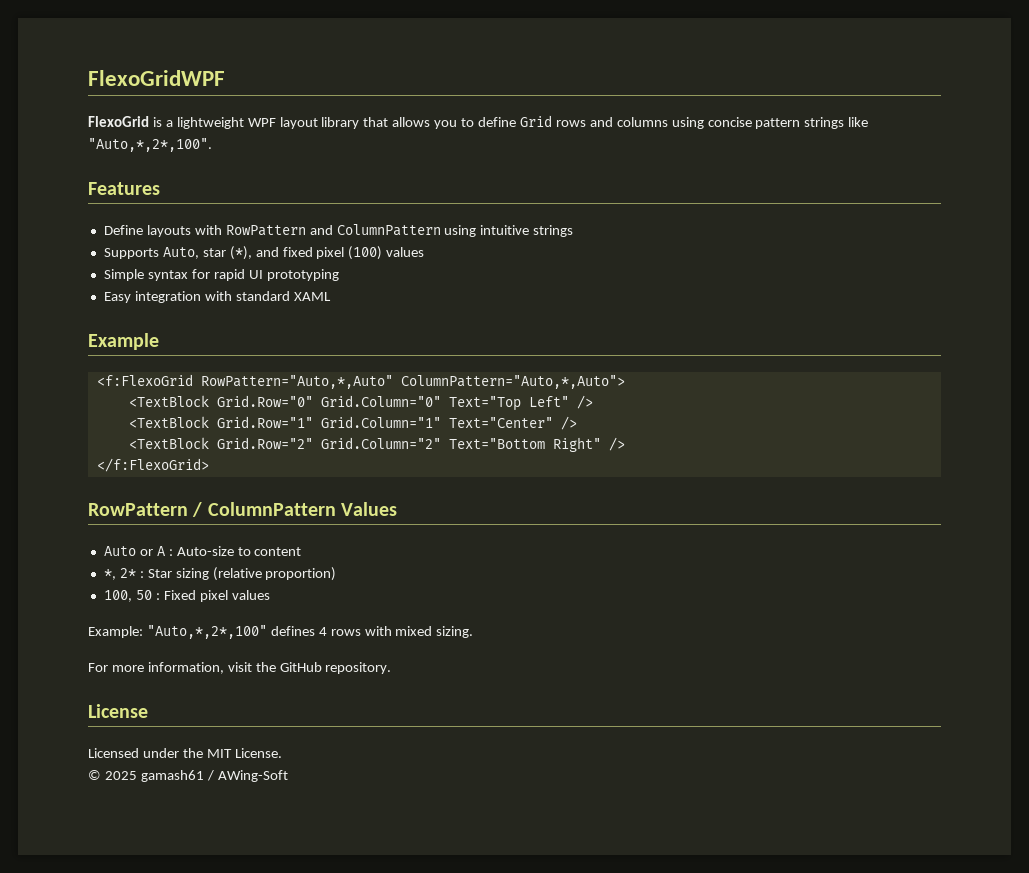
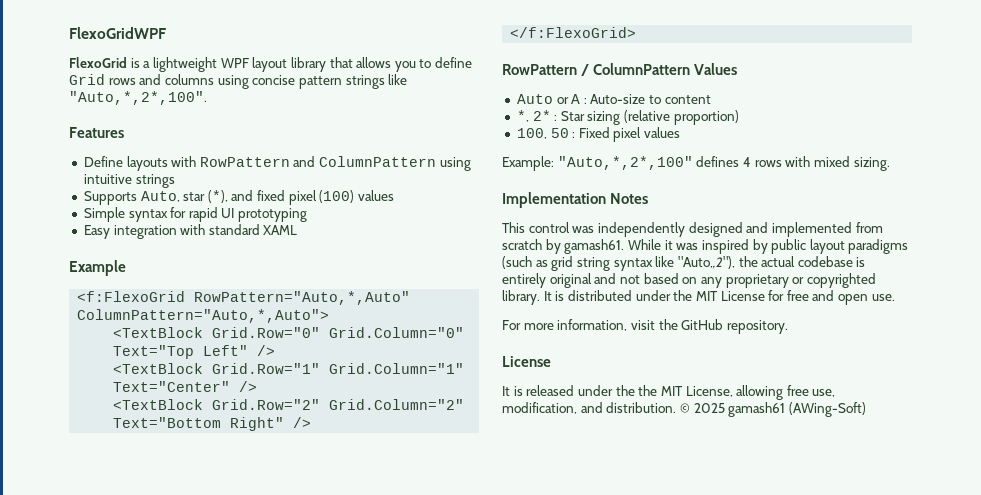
(474, 632) none -> [502,192,649,208] [502,222,883,237] [502,239,909,254] [502,256,866,271] [502,273,876,288] [502,290,895,305] // Implementation Notes // This control was independently designed and implemented from scratch by gamash61. While it was inspired by public layout paradigms (such as grid string syntax like "Auto,,2"), the actual codebase is entirely original and not based on any proprietary or copyrighted library. It is distributed under the MIT License for free and open use.
[88,748,282,758] Licensed under the MIT License. // -> [502,385,836,400] [502,402,677,414] It is released under the the MIT License, allowing free use, modification, and distribution.
[206,770,288,782] / AWing-Soft -> [788,402,866,417] (AWing-Soft)

